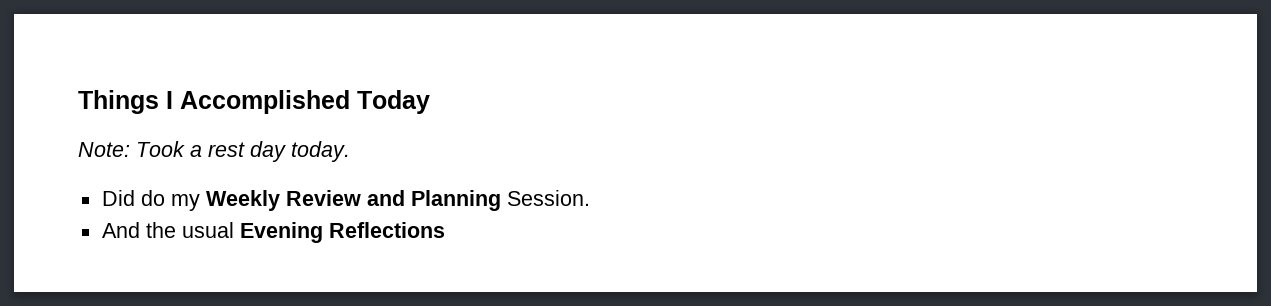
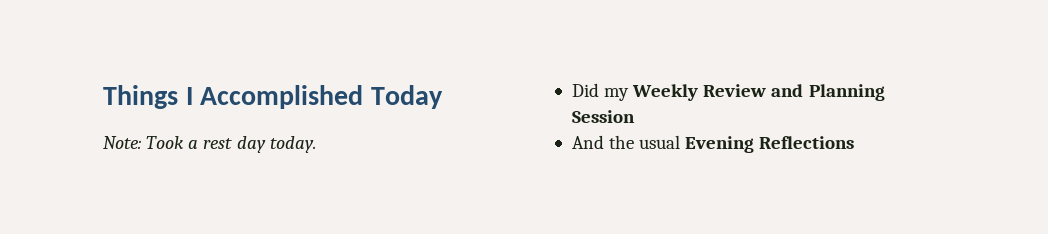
[140,190,165,206] do -> (599, 90) none
[506,190,590,206] Session. -> [571,110,635,123] Session

